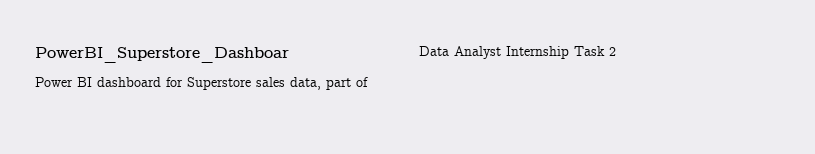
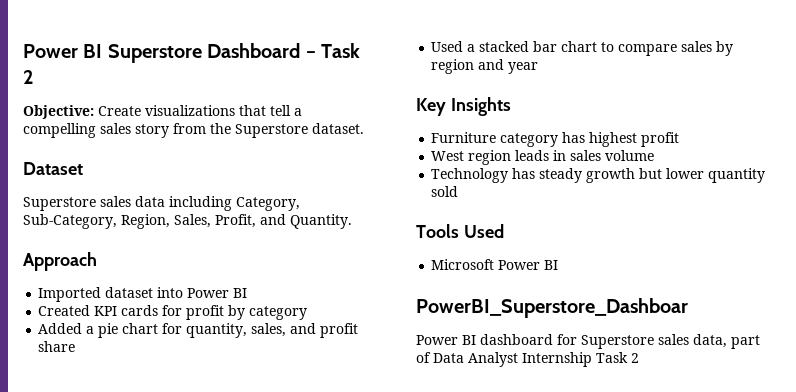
(35, 55) none -> [23,43,360,63] [23,70,34,84] [23,105,302,119] [23,123,364,138] [23,162,83,175] [23,196,300,211] [23,214,352,229] [23,252,97,271] [38,287,248,302] [38,305,308,320] [38,323,359,338] [38,341,76,352] [431,41,734,56] [431,59,539,74] [416,97,511,116] [431,132,680,147] [431,150,655,165] [431,168,766,183] [431,186,459,197] [416,224,504,238] [431,259,559,270] Power BI Superstore Dashboard – Task 2 // Objective: Create visualizations that tell a compelling sales story from the Superstore dataset. // Dataset // Superstore sales data including Category, Sub-Category, Region, Sales, Profit, and Quantity. // Approach // Imported dataset into Power BI // Created KPI cards for profit by category // Added a pie chart for quantity, sales, and profit share // Used a stacked bar chart to compare sales by region and year // Key Insights // Furniture category has highest profit // West region leads in sales volume // Technology has steady growth but lower quantity sold // Tools Used // Microsoft Power BI //

